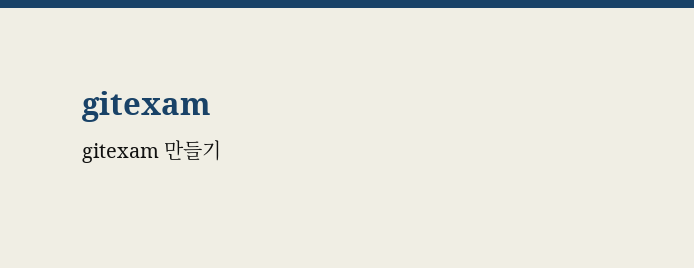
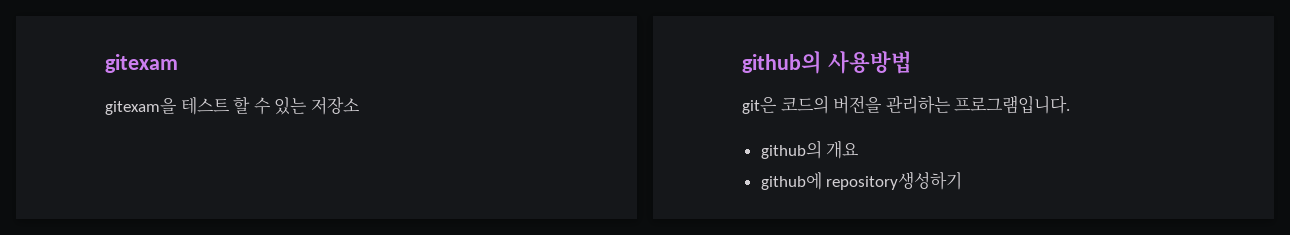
[82,140,222,163] gitexam 만들기 -> [105,96,360,115] [742,51,912,74] [742,95,1071,114] [760,140,860,159] [760,171,963,190] gitexam을 테스트 할 수 있는 저장소 // github의 사용방법 // git은 코드의 버전을 관리하는 프로그램입니다. // github의 개요 // github에 repository생성하기

